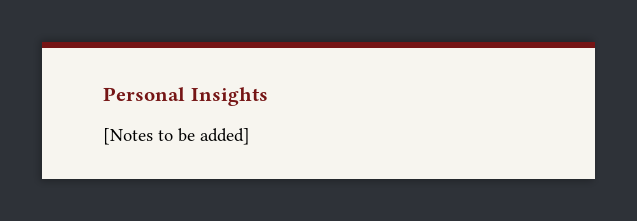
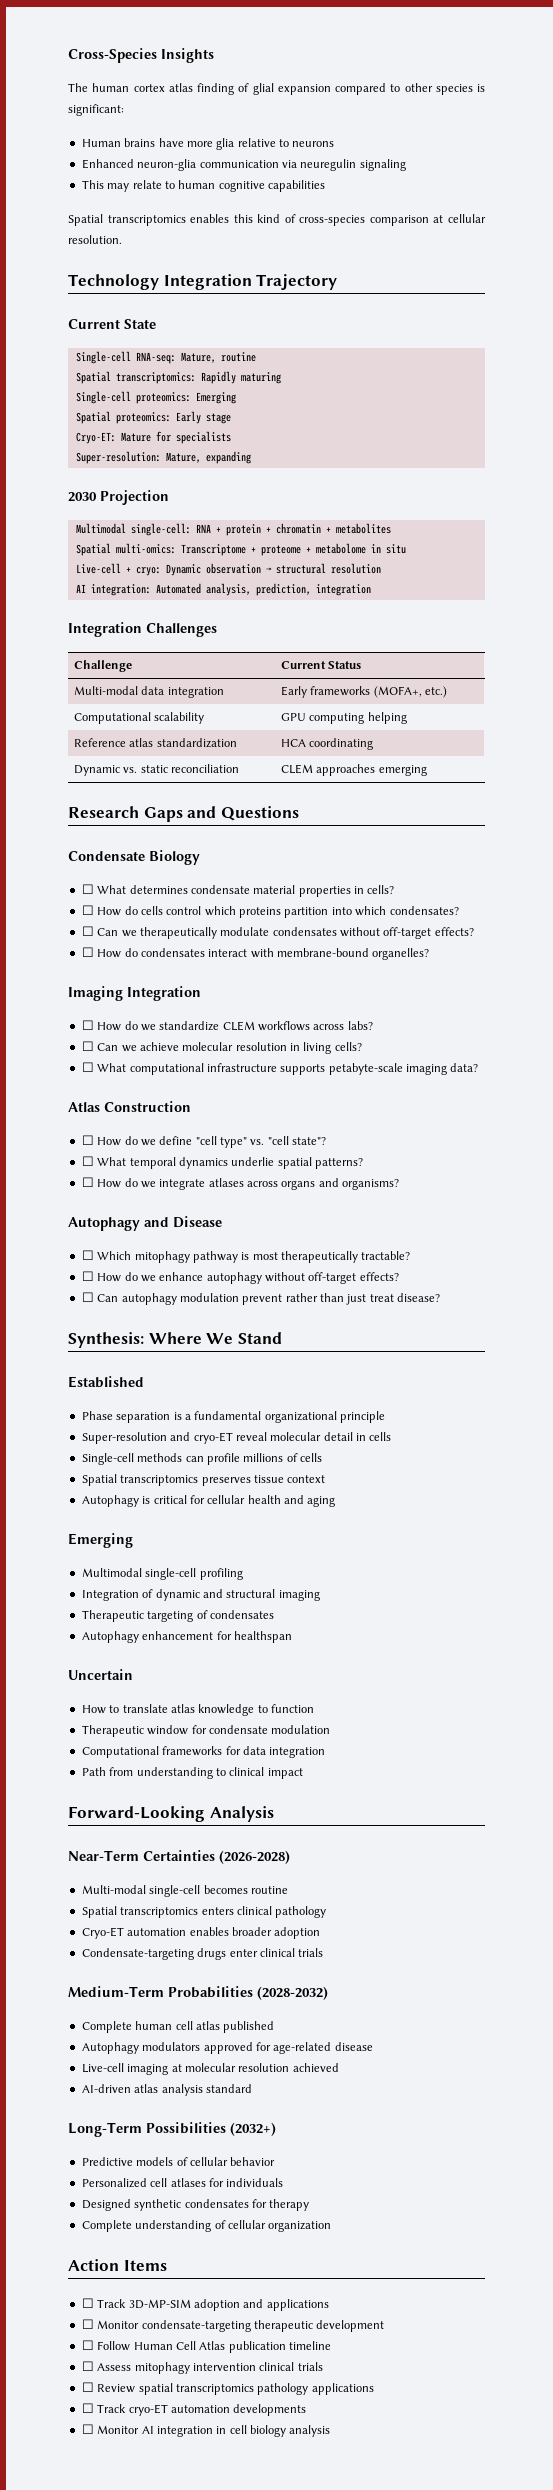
[103,87,185,101] Personal -> [68,48,157,63] Cross-Species
[103,128,250,145] [Notes to be added] -> [68,83,485,95] [68,104,124,116] [81,138,335,150] [81,159,406,171] [81,180,325,192] [68,214,486,226] [68,235,122,244] [68,274,338,290] [68,319,156,329] [75,351,256,364] [75,371,281,384] [75,391,236,404] [75,411,231,424] [75,431,231,444] [75,451,251,464] [68,490,169,505] [75,523,391,536] [75,543,406,556] [75,563,381,576] [75,583,371,596] [68,622,217,637] [73,660,132,672] [280,661,362,669] [73,686,224,698] [280,686,448,698] [73,712,205,724] [280,712,407,724] [73,738,237,748] [280,738,374,750] [73,764,240,776] [280,764,427,776] [68,806,299,822] [68,850,200,865] [81,884,395,897] [81,905,459,918] [81,926,474,939] [81,947,430,960] [68,986,201,1001] [81,1020,373,1031] [81,1041,362,1054] [81,1062,479,1075] [68,1101,191,1112] [81,1135,327,1148] [81,1156,363,1169] [81,1177,400,1190] [68,1216,222,1231] [81,1250,411,1263] [81,1271,399,1284] [81,1292,441,1305] [68,1332,282,1348] [68,1376,144,1388] [81,1411,385,1423] [81,1432,392,1444] [81,1453,322,1465] [81,1474,326,1486] [81,1495,336,1507] [68,1533,133,1548] [81,1568,243,1580] [81,1589,320,1601] [81,1610,274,1622] [81,1631,292,1643] [68,1669,133,1680] [81,1704,314,1716] [81,1725,331,1737] [81,1746,326,1758] [81,1767,303,1779] [68,1806,274,1822] [68,1850,290,1864] [81,1885,288,1897] [81,1906,327,1918] [81,1927,321,1939] [81,1948,324,1960] [68,1986,328,2000] [81,2021,275,2033] [81,2042,373,2054] [81,2063,339,2075] [81,2084,252,2096] [68,2122,276,2137] [81,2157,276,2166] [81,2178,284,2188] [81,2199,310,2211] [81,2220,332,2232] [68,2259,167,2271] [81,2298,329,2311] [81,2319,385,2332] [81,2340,331,2353] [81,2361,323,2374] [81,2382,374,2395] [81,2403,307,2416] [81,2424,331,2437] The human cortex atlas finding of glial expansion compared to other species is significant: // Human brains have more glia relative to neurons // Enhanced neuron-glia communication via neuregulin signaling // This may relate to human cognitive capabilities // Spatial transcriptomics enables this kind of cross-species comparison at cellular resolution. // Technology Integration Trajectory // Current State // Single-cell RNA-seq: Mature, routine // Spatial transcriptomics: Rapidly maturing // Single-cell proteomics: Emerging // Spatial proteomics: Early stage // Cryo-ET: Mature for specialists // Super-resolution: Mature, expanding // 2030 Projection // Multimodal single-cell: RNA + protein + chromatin + metabolites // Spatial multi-omics: Transcriptome + proteome + metabolome in situ // Live-cell + cryo: Dynamic observation → structural resolution // AI integration: Automated analysis, prediction, integration // Integration Challenges // Challenge | Current Status // Multi-modal data integration | Early frameworks (MOFA+, etc.) // Computational scalability | GPU computing helping // Reference atlas standardization | HCA coordinating // Dynamic vs. static reconciliation | CLEM approaches emerging // Research Gaps and Questions // Condensate Biology // ☐ What determines condensate material properties in cells? // ☐ How do cells control which proteins partition into which condensates? // ☐ Can we therapeutically modulate condensates without off-target effects? // ☐ How do condensates interact with membrane-bound organelles? // Imaging Integration // ☐ How do we standardize CLEM workflows across labs? // ☐ Can we achieve molecular resolution in living cells? // ☐ What computational infrastructure supports petabyte-scale imaging data? // Atlas Construction // ☐ How do we define "cell type" vs. "cell state"? // ☐ What temporal dynamics underlie spatial patterns? // ☐ How do we integrate atlases across organs and organisms? // Autophagy and Disease // ☐ Which mitophagy pathway is most therapeutically tractable? // ☐ How do we enhance autophagy without off-target effects? // ☐ Can autophagy modulation prevent rather than just treat disease? // Synthesis: Where We Stand // Established // Phase separation is a fundamental organizational principle // Super-resolution and cryo-ET reveal molecular detail in cells // Single-cell methods can profile millions of cells // Spatial transcriptomics preserves tissue context // Autophagy is critical for cellular health and aging // Emerging // Multimodal single-cell profiling // Integration of dynamic and structural imaging // Therapeutic targeting of condensates // Autophagy enhancement for healthspan // Uncertain // How to translate atlas knowledge to function // Therapeutic window for condensate modulation // Computational frameworks for data integration // Path from understanding to clinical impact // Forward-Looking Analysis // Near-Term Certainties (2026-2028) // Multi-modal single-cell becomes routine // Spatial transcriptomics enters clinical pathology // Cryo-ET automation enables broader adoption // Condensate-targeting drugs enter clinical trials // Medium-Term Probabilities (2028-2032) // Complete human cell atlas published // Autophagy modulators approved for age-related disease // Live-cell imaging at molecular resolution achieved // AI-driven atlas analysis standard // Long-Term Possibilities (2032+) // Predictive models of cellular behavior // Personalized cell atlases for individuals // Designed synthetic condensates for therapy // Complete understanding of cellular organization // Action Items // ☐ Track 3D-MP-SIM adoption and applications // ☐ Monitor condensate-targeting therapeutic development // ☐ Follow Human Cell Atlas publication timeline // ☐ Assess mitophagy intervention clinical trials // ☐ Review spatial transcriptomics pathology applications // ☐ Track cryo-ET automation developments // ☐ Monitor AI integration in cell biology analysis

